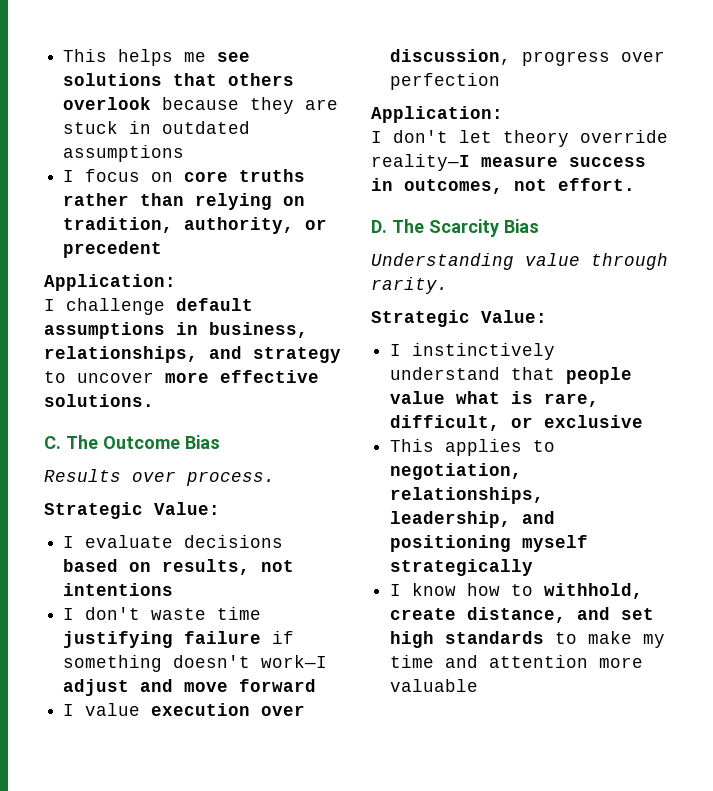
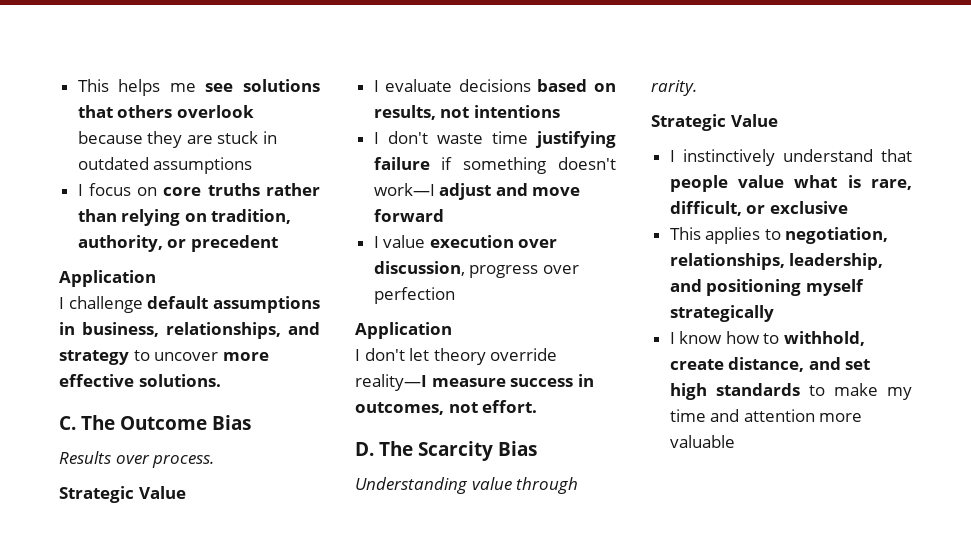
[44,274,176,291] Application: -> [59,270,156,287] Application
[154,502,220,515] Value: -> [138,486,186,499] Value
[371,106,503,123] Application: -> [355,322,452,339] Application
[481,310,547,323] Value: -> [730,114,778,127] Value

